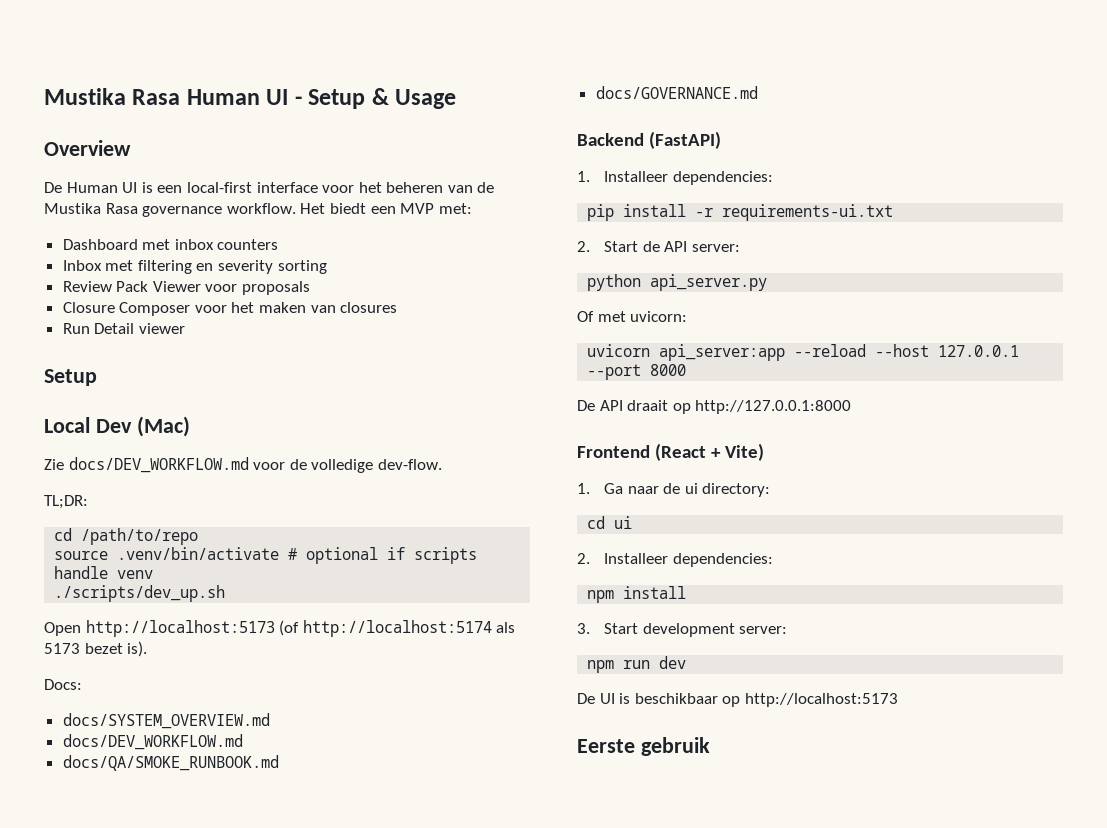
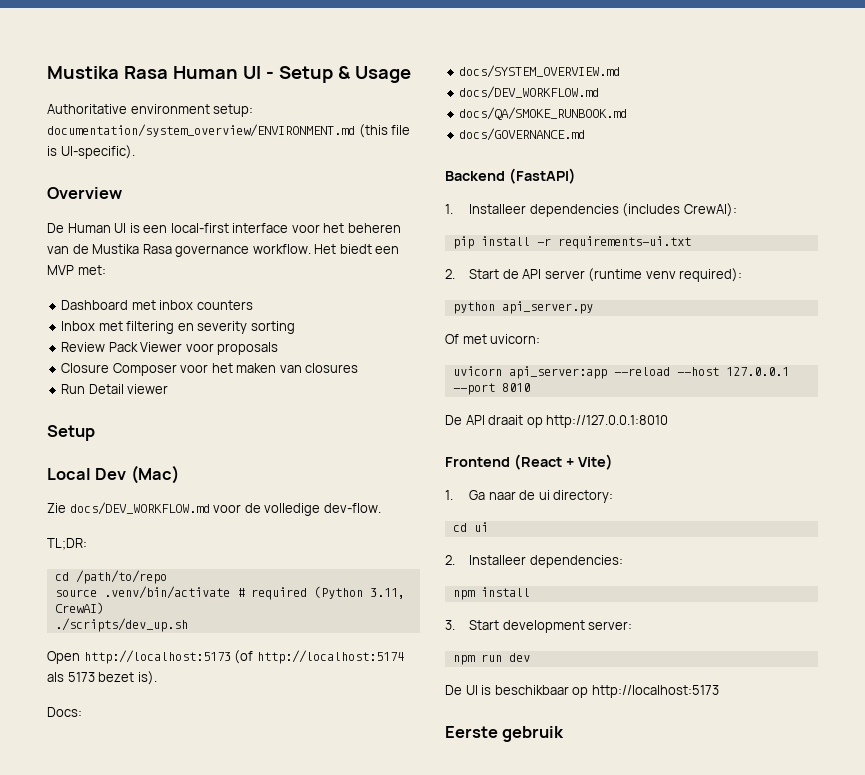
(457, 99) none -> [47,104,254,117] [47,124,411,138] [47,145,135,159] // Authoritative environment setup: documentation/system_overview/ENVIRONMENT.md (this file is UI-specific).
[306,547,478,564] [54,566,154,579] optional if scripts handle venv -> [250,586,405,600] [54,602,104,614] required (Python 3.11, CrewAI)
[672,171,773,185] dependencies: -> [529,203,737,217] dependencies (includes CrewAI):
[691,244,740,252] server: -> [544,268,743,282] server (runtime venv required):
[650,364,687,376] 8000 -> [501,383,530,392] 8010
[695,400,852,414] http://127.0.0.1:8000 -> [546,415,669,428] http://127.0.0.1:8010

